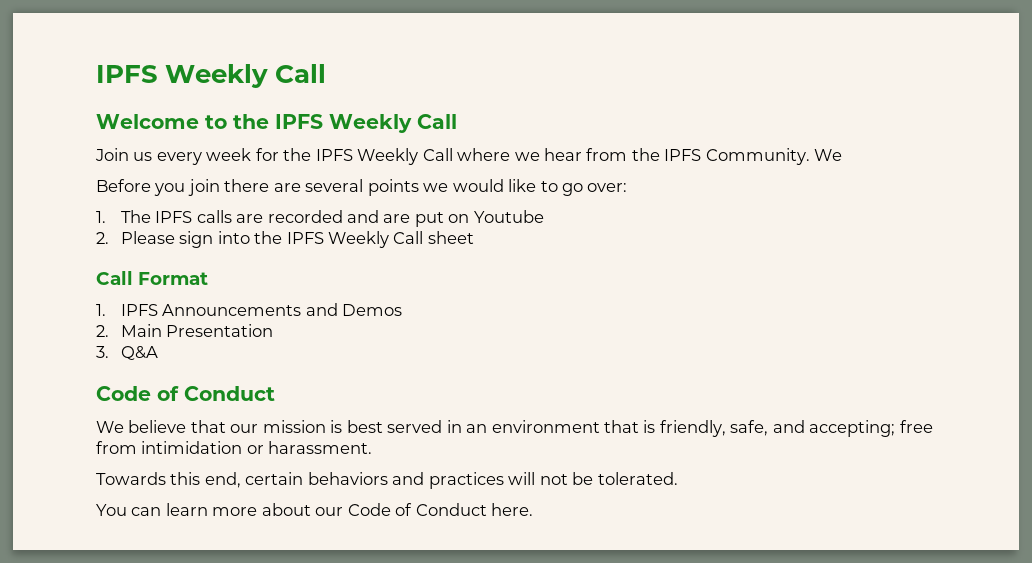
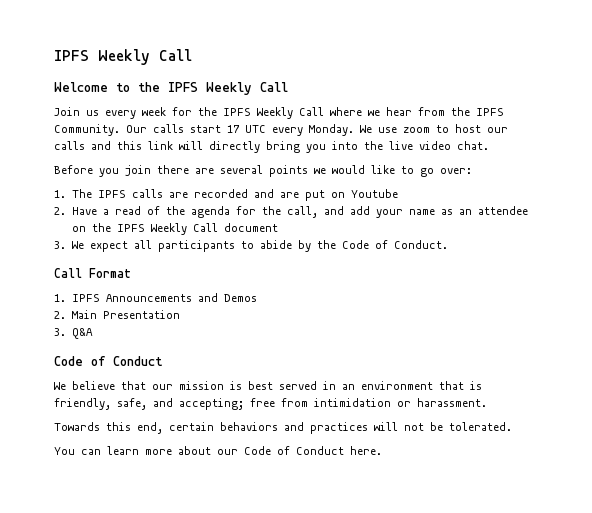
[814,149,843,161] We -> [126,124,508,136] [54,141,489,153] Our calls start 17 UTC every Monday. We use zoom to host our calls and this link will directly bring you into the live video chat.
[120,231,474,248] Please sign into the IPFS Weekly Call sheet -> [71,206,528,218] [71,223,278,235] [54,240,448,252] Have a read of the agenda for the call, and add your name as an attendee on the IPFS Weekly Call document // 3. We expect all participants to abide by the Code of Conduct.

